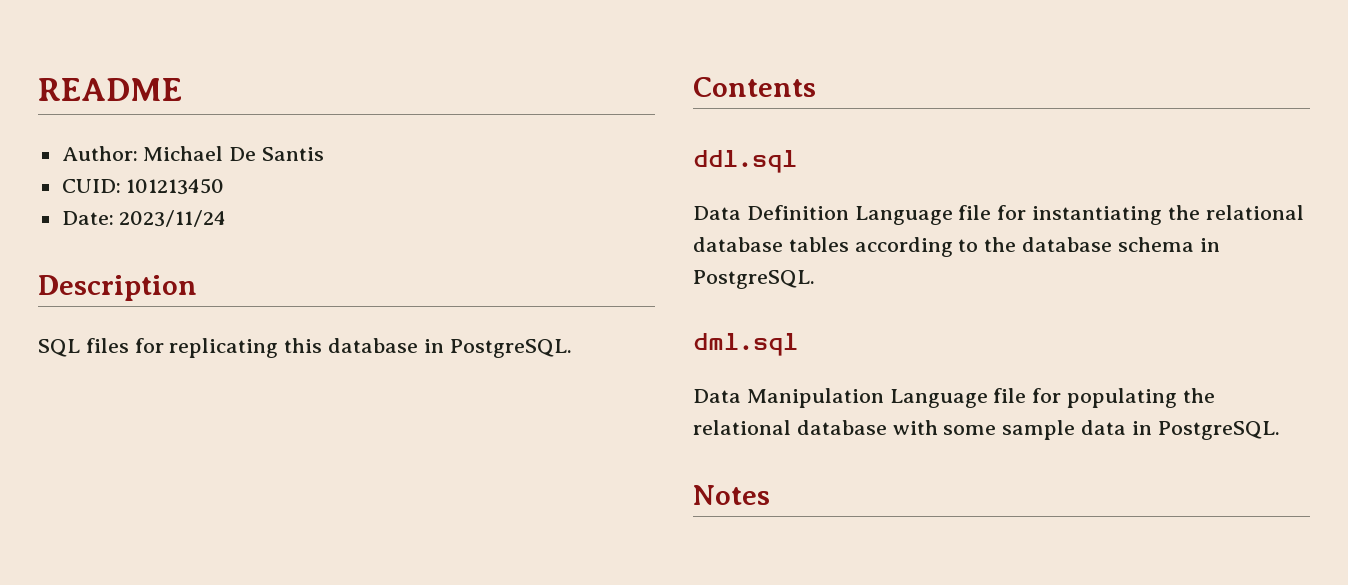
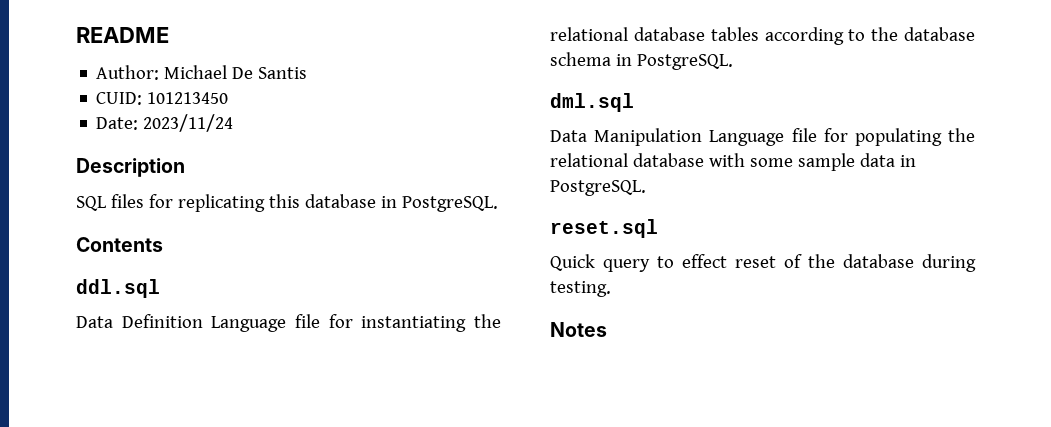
(1280, 430) none -> [550,219,658,238] [550,254,976,272] [550,281,611,297] // reset.sql // Quick query to effect reset of the database during testing.

